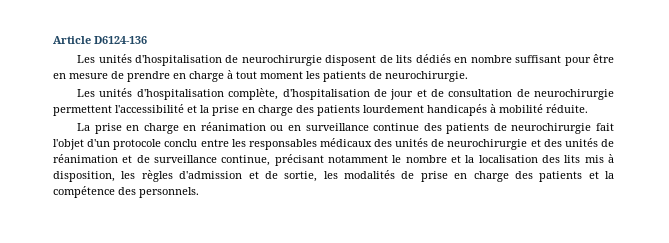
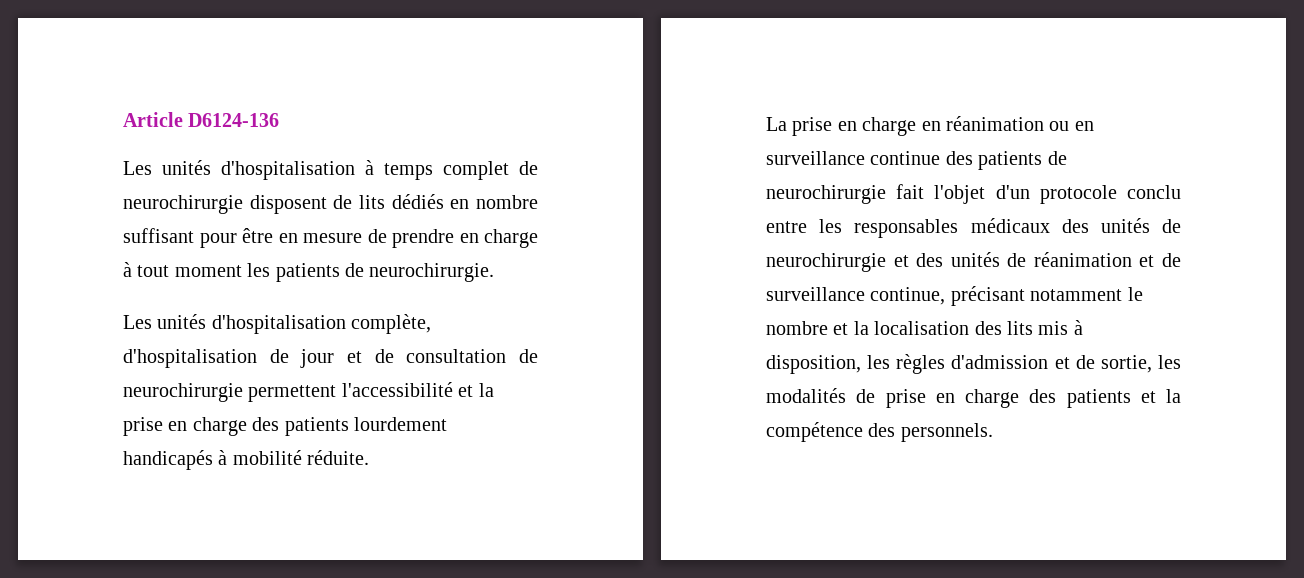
(223, 60) none -> [365,160,509,180] à temps complet

